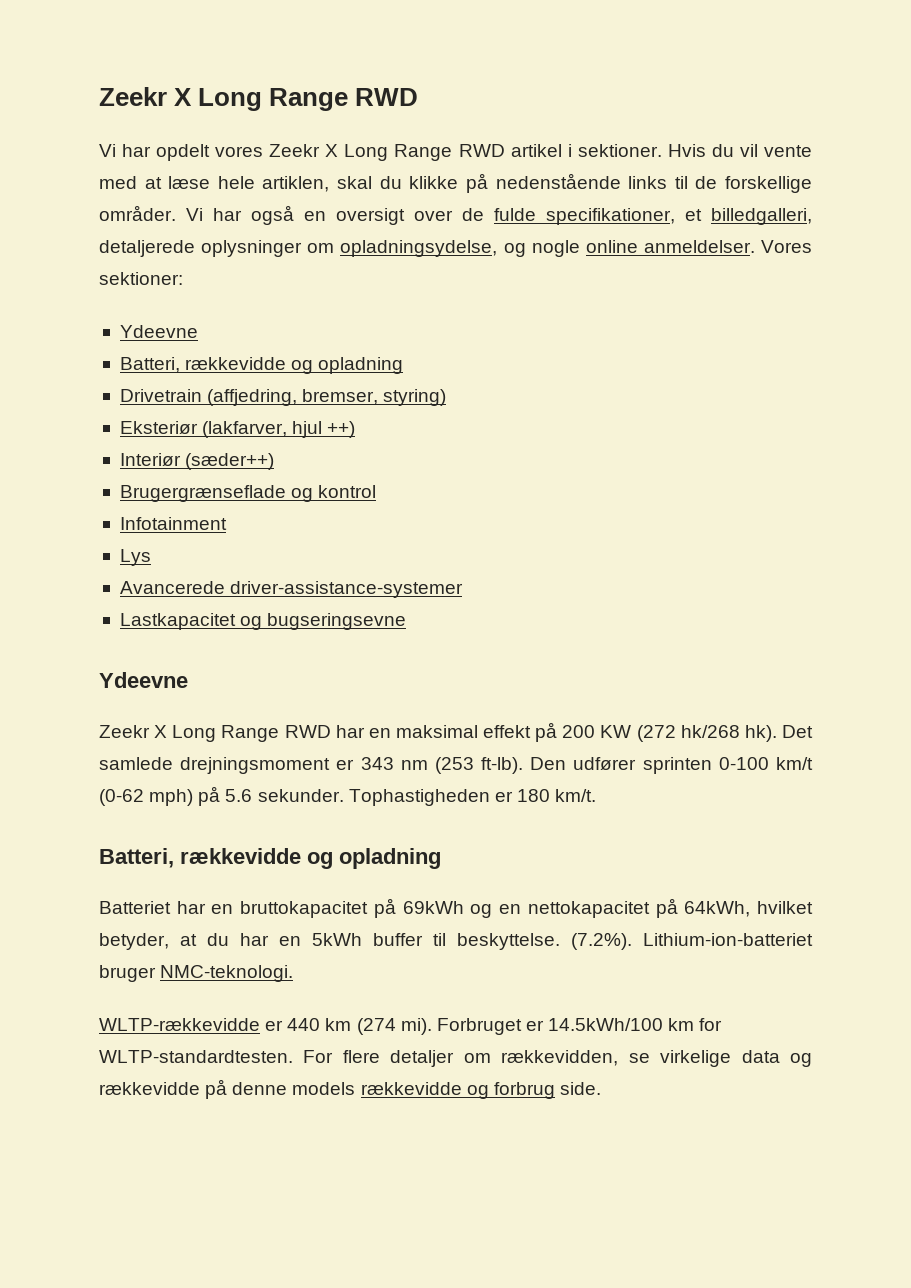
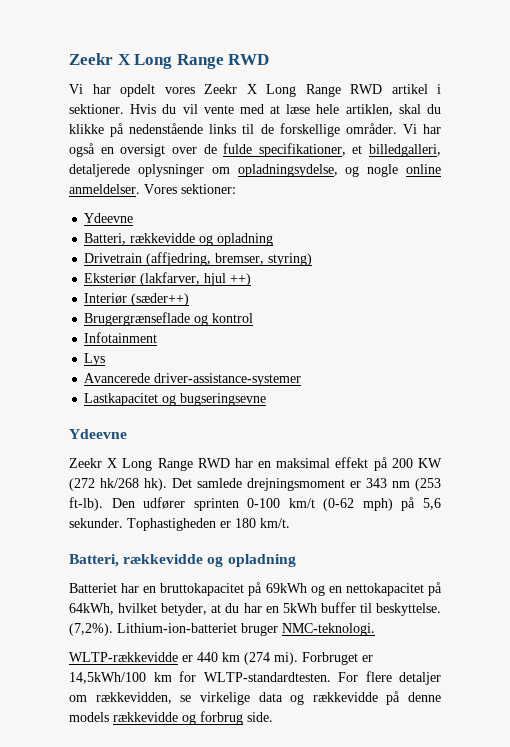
[225,789,253,802] 5.6 -> [422,498,441,510] 5,6
[571,933,632,950] (7.2%). -> [69,623,113,636] (7,2%).
[548,1018,664,1031] 14.5kWh/100 -> [69,672,146,684] 14,5kWh/100

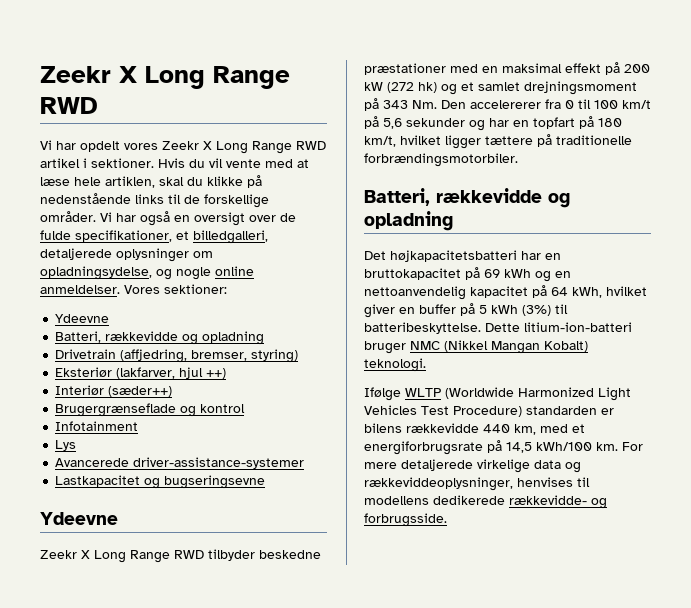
[234,458,253,468] har -> [208,549,321,561] [364,63,478,75] tilbyder beskedne præstationer med
[418,458,442,468] [69,478,441,491] [69,497,441,511] [69,518,290,531] [69,554,296,567] [69,583,117,593] KW (272 hk/268 hk). Det samlede drejningsmoment er 343 nm (253 ft-lb). Den udfører sprinten 0-100 km/t (0-62 mph) på 5,6 sekunder. Tophastigheden er 180 km/t. // Batteri, rækkevidde og opladning // Batteriet -> [364,81,637,95] [364,98,651,111] [364,116,622,131] [364,134,632,149] [364,153,518,167] [364,188,570,208] [364,211,453,231] [364,250,517,262] kW (272 hk) og et samlet drejningsmoment på 343 Nm. Den accelererer fra 0 til 100 km/t på 5,6 sekunder og har en topfart på 180 km/t, hvilket ligger tættere på traditionelle forbrændingsmotorbiler. // Batteri, rækkevidde og opladning // Det højkapacitetsbatteri
[265,582,442,596] [69,602,441,616] [69,623,375,636] [69,652,373,665] [69,671,441,685] [69,691,441,705] [69,711,273,725] 69kWh og en nettokapacitet på 64kWh, hvilket betyder, at du har en 5kWh buffer til beskyttelse. (7,2%). Lithium-ion-batteriet bruger NMC-teknologi. // WLTP-rækkevidde er 440 km (274 mi). Forbruget er 14,5kWh/100 km for WLTP-standardtesten. For flere detaljer om rækkevidden, se virkelige data og rækkevidde på denne models rækkevidde og forbrug side. -> [484,269,571,282] [364,285,647,300] [364,303,568,318] [364,322,632,334] [364,340,588,354] [364,358,426,372] [364,387,631,401] [364,405,614,417] [364,423,585,435] [364,440,643,455] [364,459,581,473] [364,477,590,491] [364,495,607,509] [364,513,447,527] 69 kWh og en nettoanvendelig kapacitet på 64 kWh, hvilket giver en buffer på 5 kWh (3%) til batteribeskyttelse. Dette litium-ion-batteri bruger NMC (Nikkel Mangan Kobalt) teknologi. // Ifølge WLTP (Worldwide Harmonized Light Vehicles Test Procedure) standarden er bilens rækkevidde 440 km, med et energiforbrugsrate på 14,5 kWh/100 km. For mere detaljerede virkelige data og rækkeviddeoplysninger, henvises til modellens dedikerede rækkevidde- og forbrugsside.

